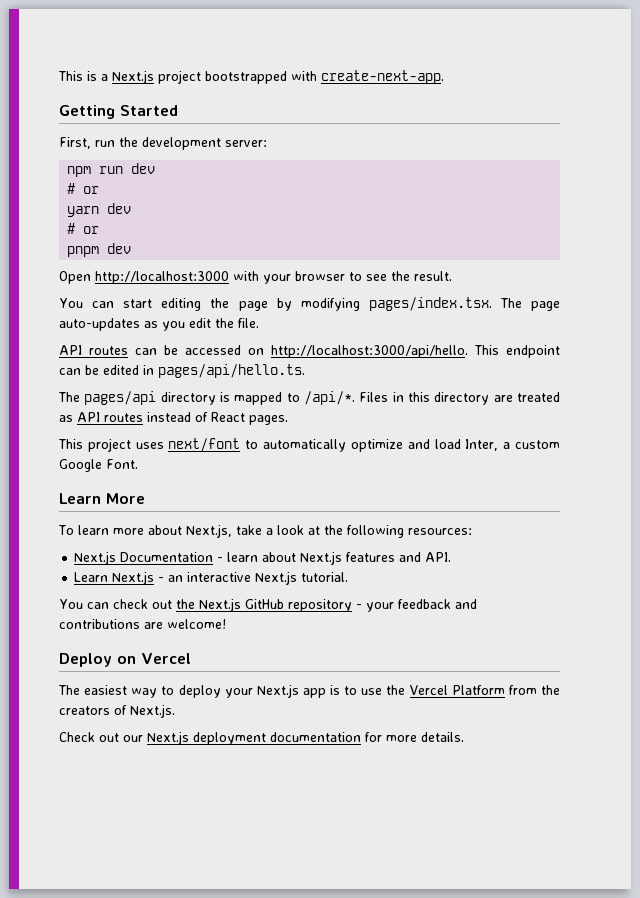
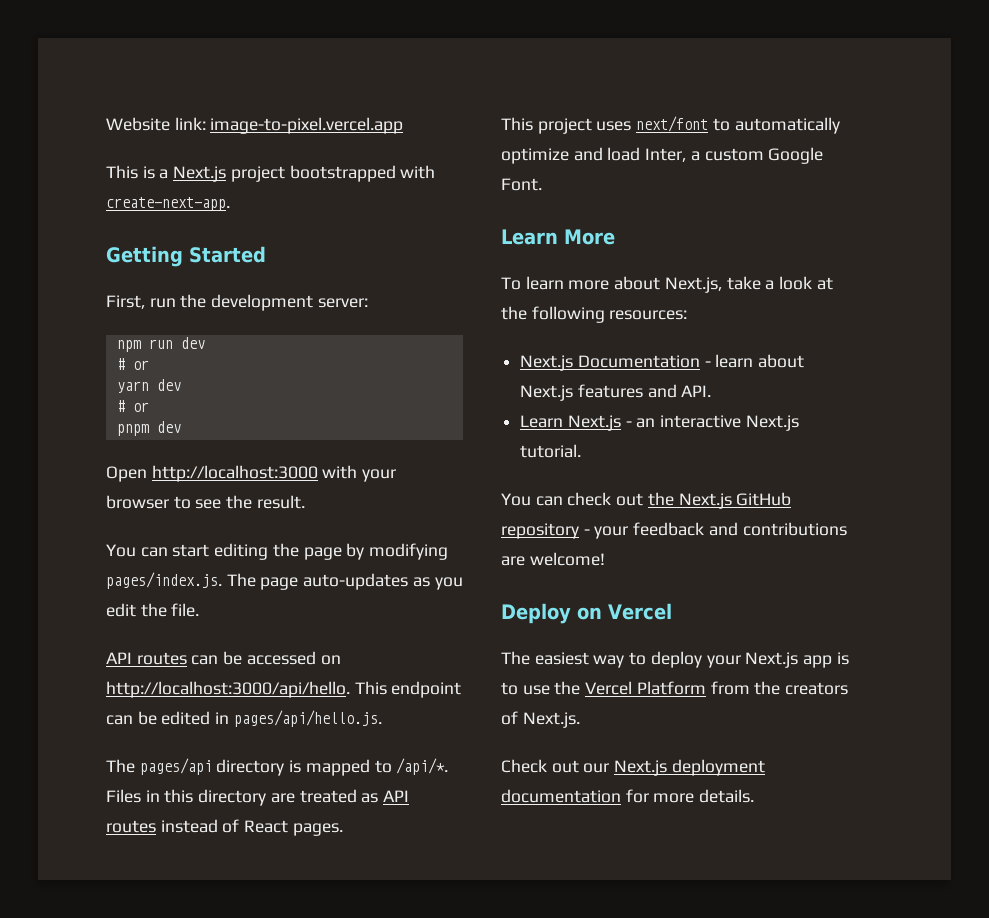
(58, 76) none -> [106,117,404,134] Website link: image-to-pixel.vercel.app //
[368,297,492,311] pages/index.tsx. -> [106,572,222,589] pages/index.js.
[158,364,305,378] pages/api/hello.ts. -> [233,710,382,727] pages/api/hello.js.

